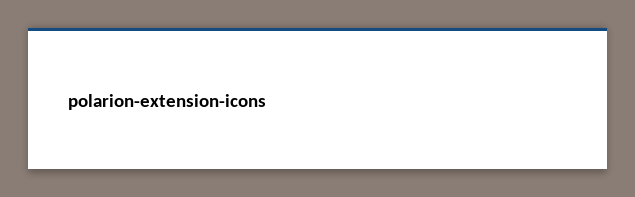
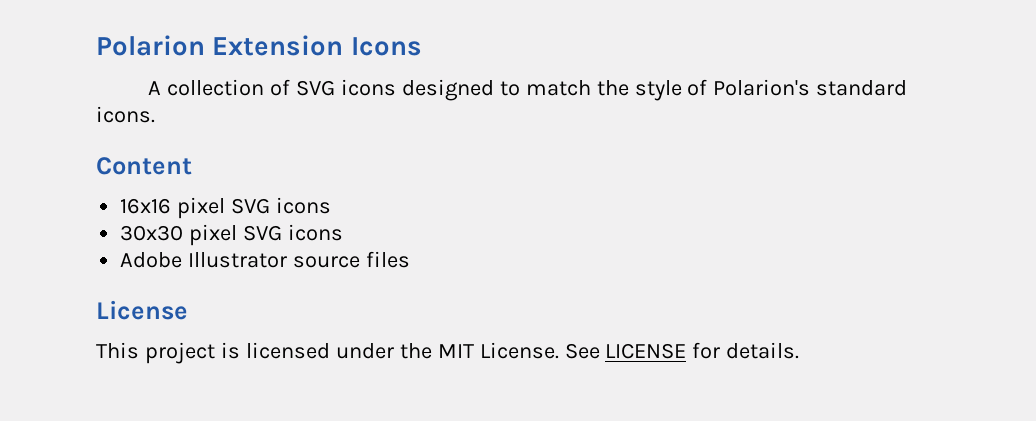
[68,94,266,110] polarion-extension-icons -> [96,35,422,56] [148,79,908,101] [96,106,155,123] [96,157,192,175] [120,197,332,219] [120,224,344,246] [120,251,411,268] [96,300,188,320] [96,342,800,364] Polarion Extension Icons // A collection of SVG icons designed to match the style of Polarion's standard icons. // Content // 16x16 pixel SVG icons // 30x30 pixel SVG icons // Adobe Illustrator source files // License // This project is licensed under the MIT License. See LICENSE for details.

